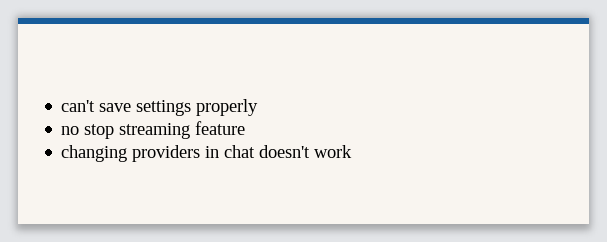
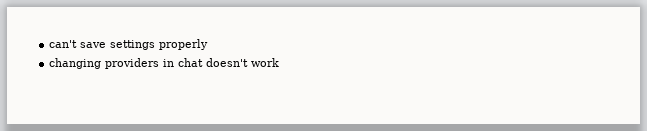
[61,121,246,139] // no stop streaming feature -> (209, 44) none

